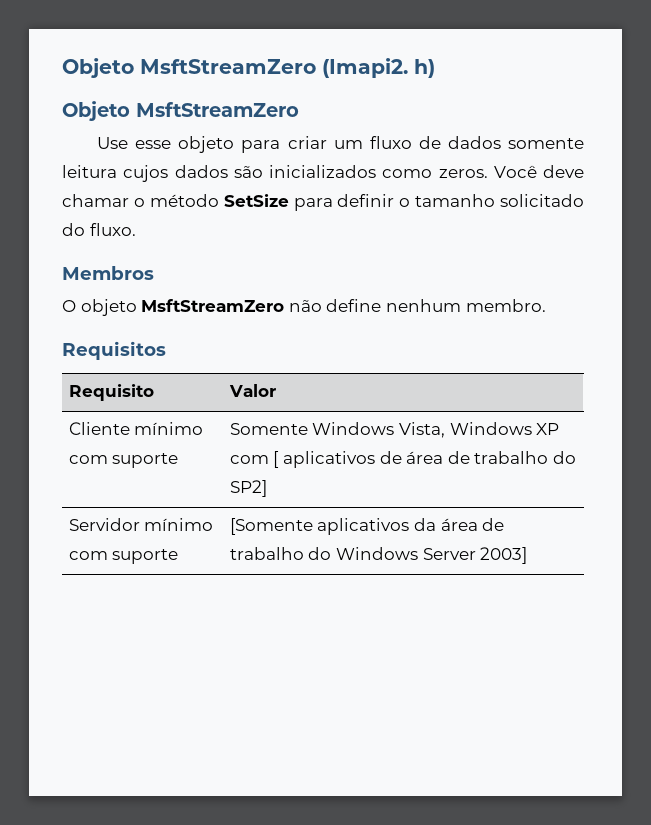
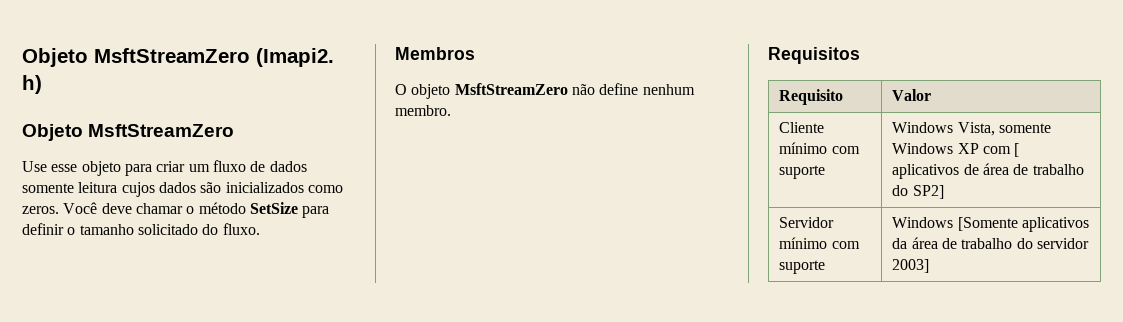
[229,423,308,435] Somente -> (826, 172) none
(446, 430) none -> [999,123,1052,133] somente
(179, 556) none -> [892,217,954,228] Windows
[336,547,476,560] Windows Server -> [1036,238,1089,249] servidor

